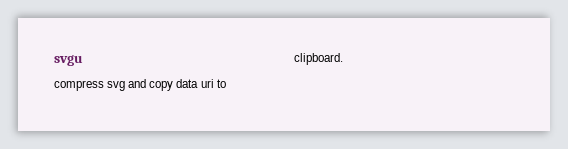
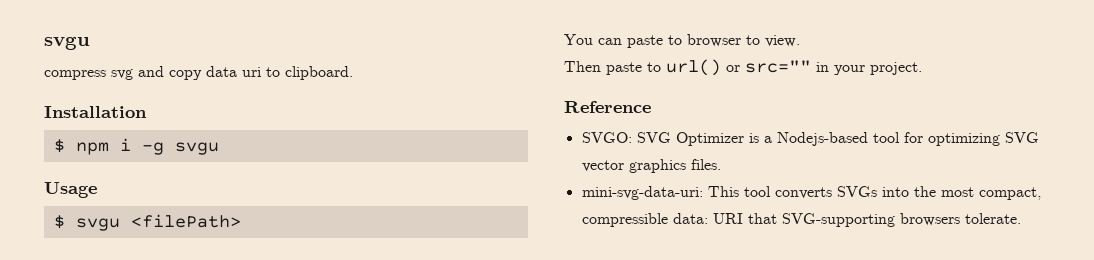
(343, 59) none -> [44,106,147,118] [53,138,219,155] [44,182,97,198] [53,214,241,231] [564,34,800,48] [564,59,922,76] [564,101,651,113] [581,132,1039,146] [581,159,721,173] [581,186,1041,200] [581,213,1021,227] // Installation // $ npm i -g svgu // Usage // $ svgu <filePath> // You can paste to browser to view. // Then paste to url() or src="" in your project. // Reference // SVGO: SVG Optimizer is a Nodejs-based tool for optimizing SVG vector graphics files. // mini-svg-data-uri: This tool converts SVGs into the most compact, compressible data: URI that SVG-supporting browsers tolerate.

